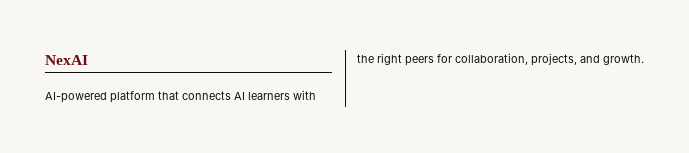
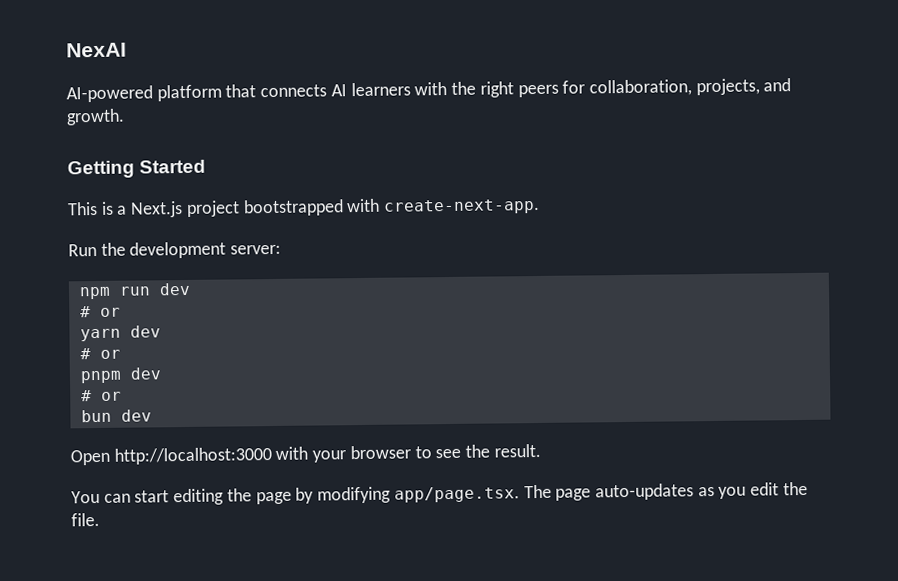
(644, 59) none -> [67,159,207,179] [67,198,541,218] [68,241,282,259] [78,282,191,300] [79,306,121,318] [79,325,161,342] [79,348,121,360] [79,367,161,384] [80,390,122,402] [80,409,152,423] [70,443,541,466] [71,481,808,506] [71,512,100,527] // Getting Started // This is a Next.js project bootstrapped with create-next-app. // Run the development server: // npm run dev // # or // yarn dev // # or // pnpm dev // # or // bun dev // Open http://localhost:3000 with your browser to see the result. // You can start editing the page by modifying app/page.tsx. The page auto-updates as you edit the file.

